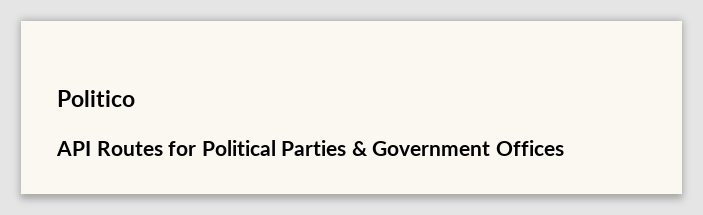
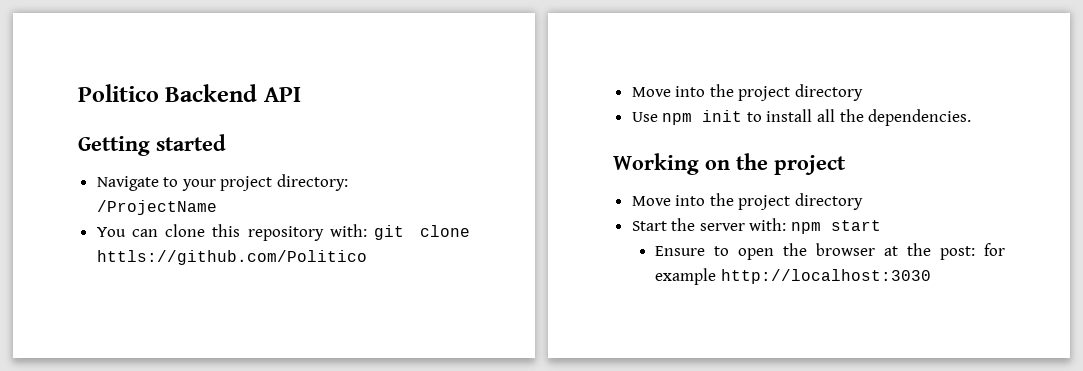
[56,140,564,156] // API Routes for Political Parties & Government Offices -> [165,84,301,102] [78,134,226,156] [96,174,349,191] [96,200,217,215] [96,224,470,241] [96,250,367,265] [631,84,864,101] [631,109,972,126] [613,153,846,175] [631,193,864,210] [631,218,882,234] [655,243,1005,260] [655,268,931,285] Backend API // Getting started // Navigate to your project directory: /ProjectName // You can clone this repository with: git clone httls://github.com/Politico // Move into the project directory // Use npm init to install all the dependencies. // Working on the project // Move into the project directory // Start the server with: npm start // Ensure to open the browser at the post: for example http://localhost:3030

